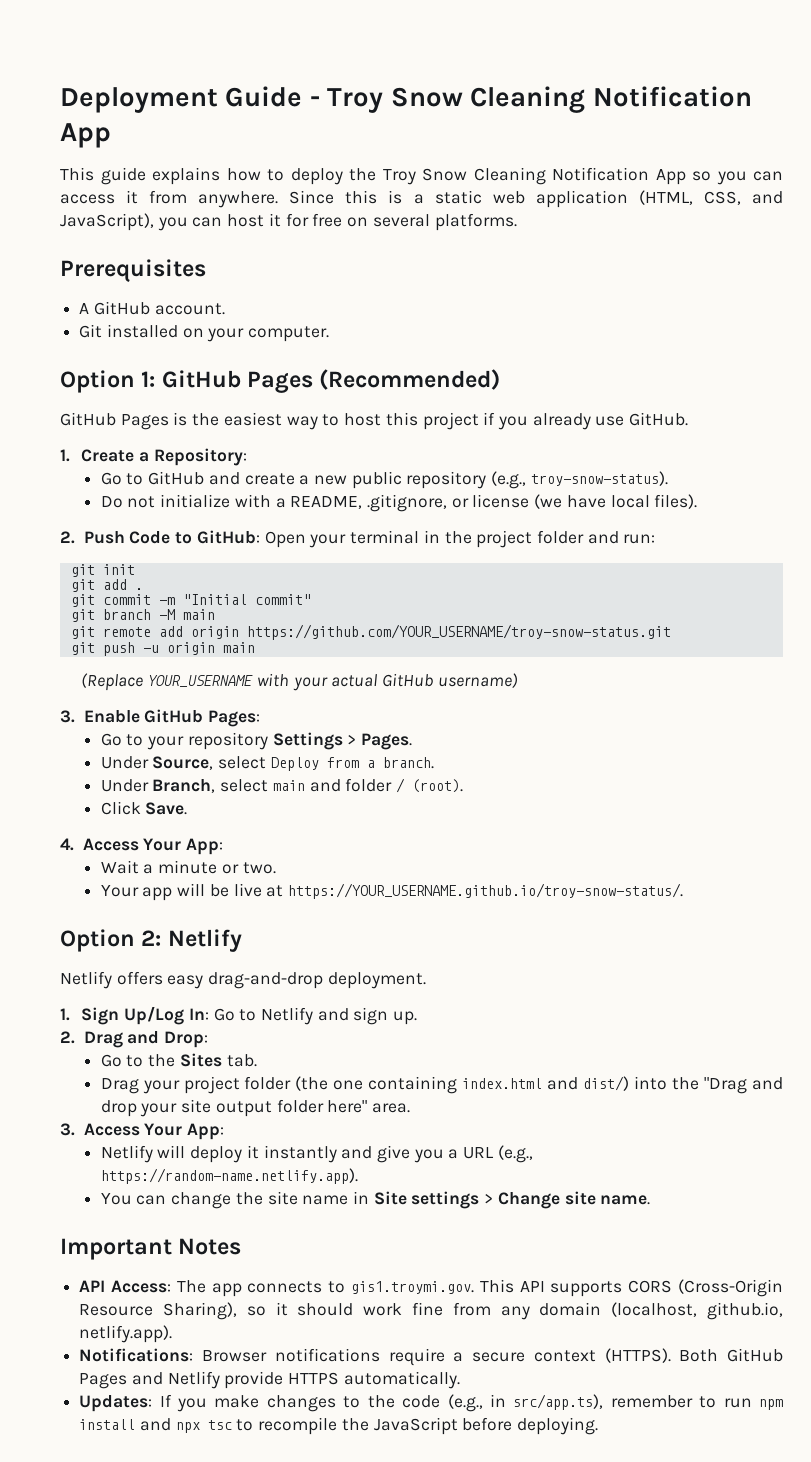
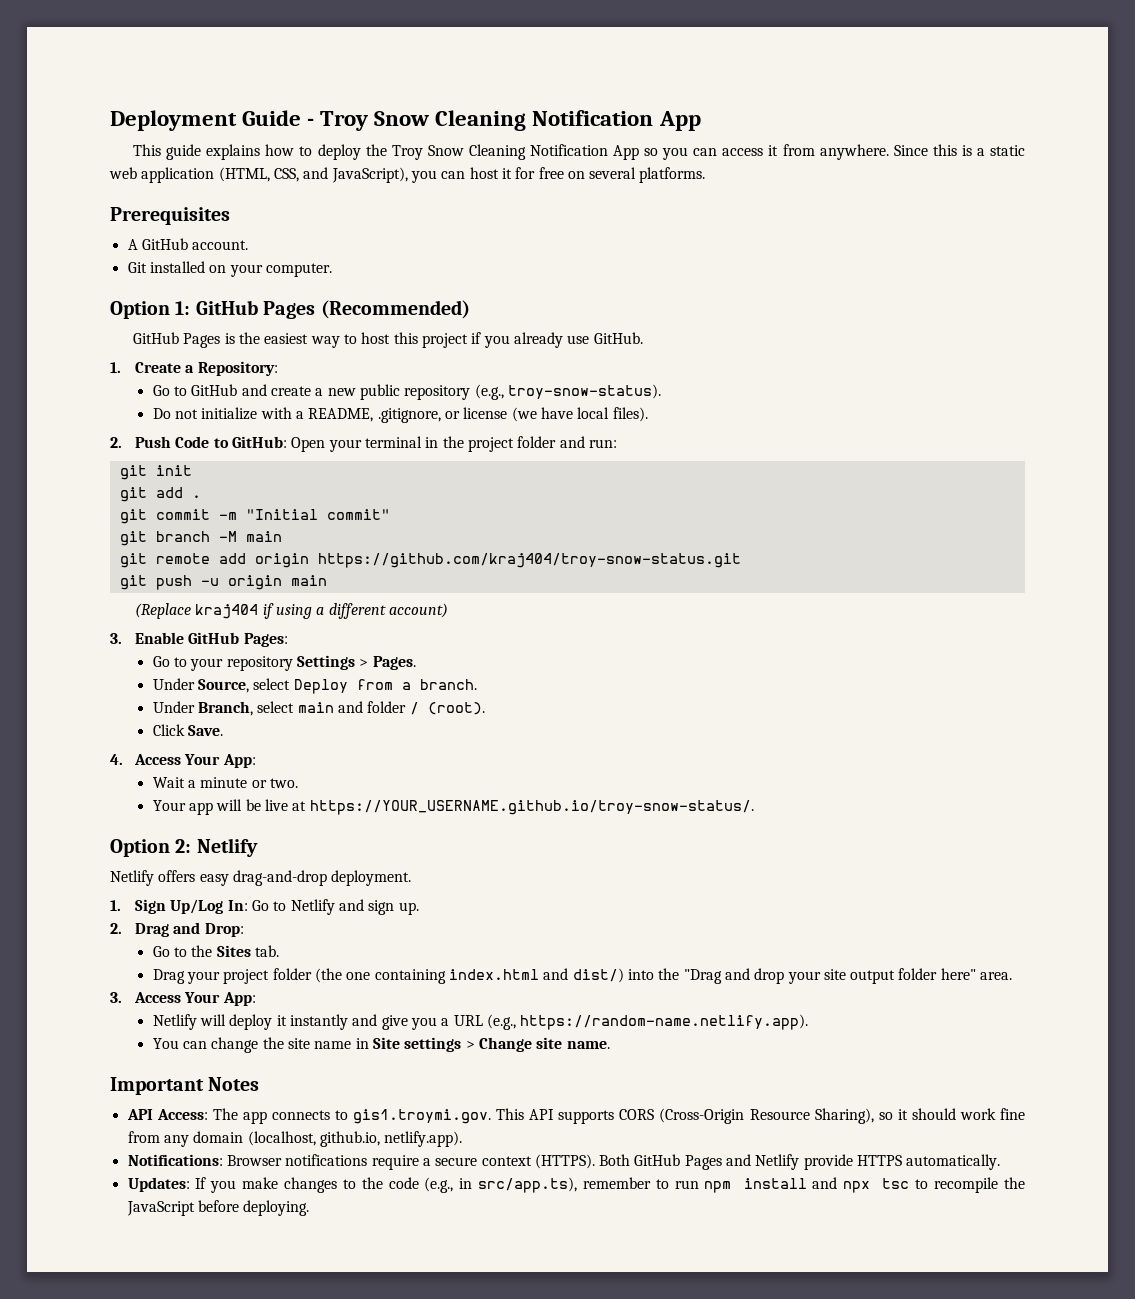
[246,624,671,640] https://github.com/YOUR_USERNAME/troy-snow-status.git -> [317,553,741,568] https://github.com/kraj404/troy-snow-status.git
[148,673,518,691] YOUR_USERNAME with your actual GitHub username) -> [195,603,449,619] kraj404 if using a different account)

